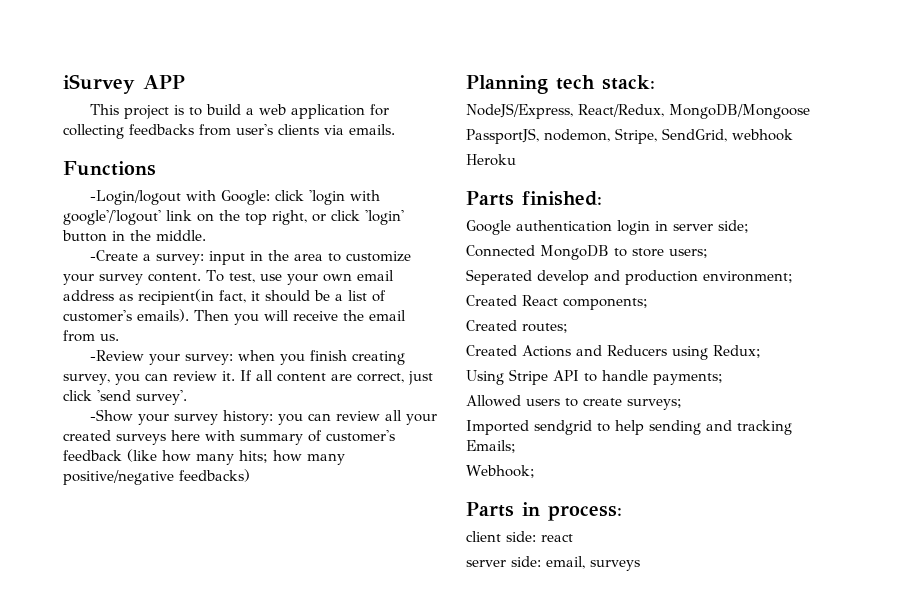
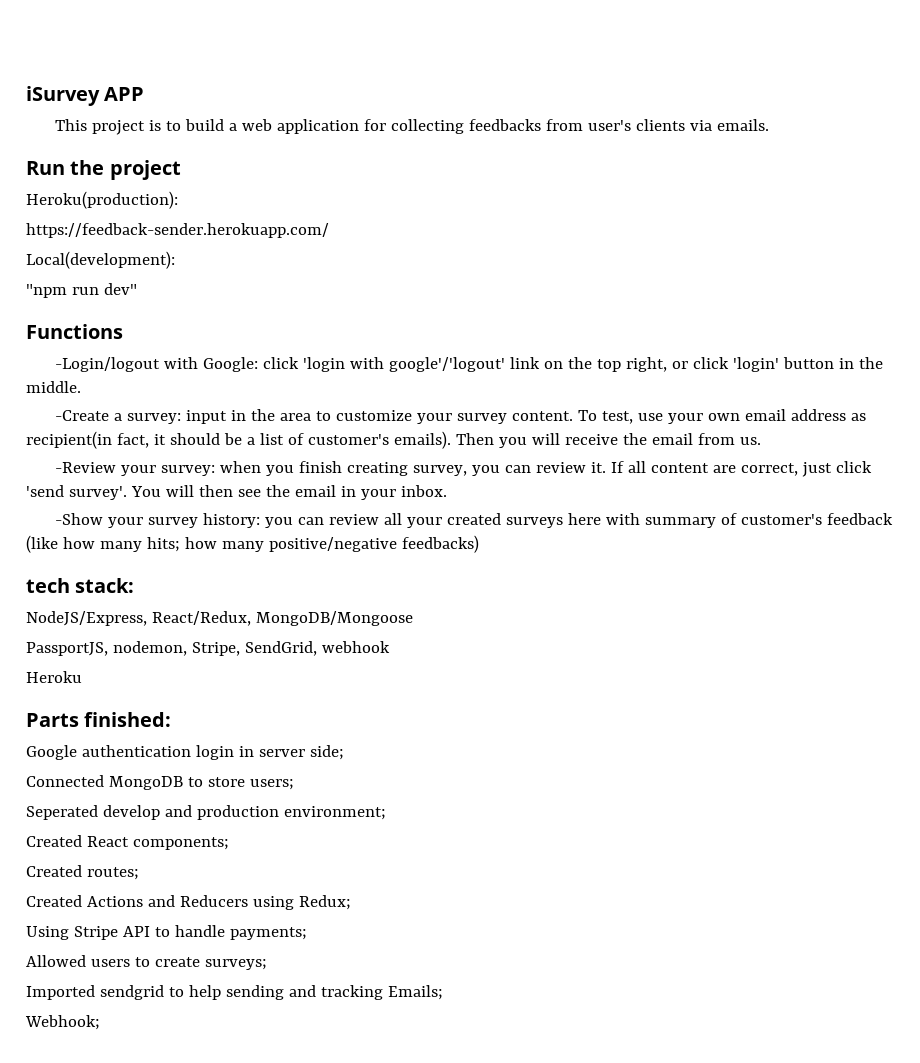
(395, 129) none -> [26,160,181,180] [26,191,178,209] [26,223,329,238] [26,251,175,269] [26,283,137,298] // Run the project // Heroku(production): // https://feedback-sender.herokuapp.com/ // Local(development): // "npm run dev"
(187, 397) none -> [130,485,447,500] You will then see the email in your inbox.
[466,75,548,94] Planning -> (479, 544) none
[466,502,622,521] [466,531,573,542] [466,556,640,571] // Parts in process: // client side: react // server side: email, surveys -> (100, 1022) none

